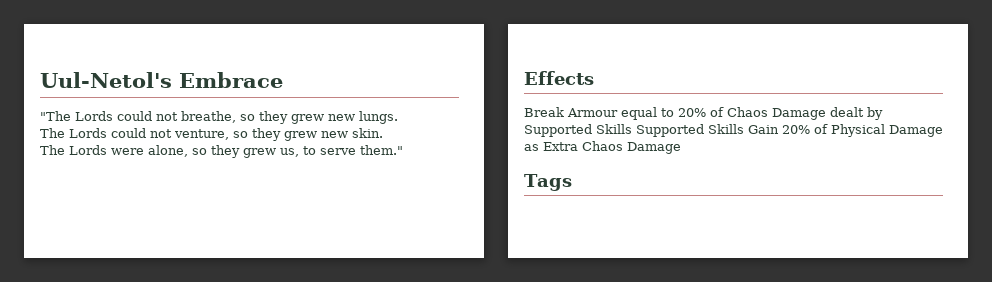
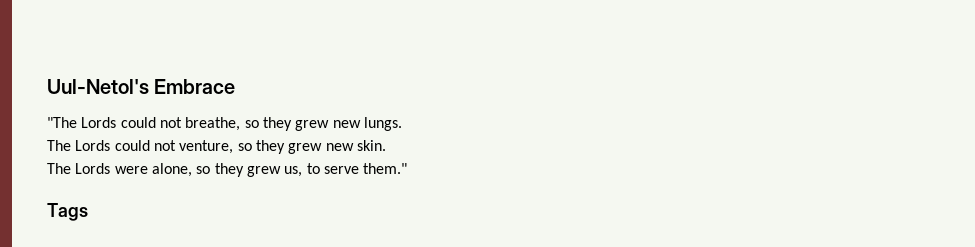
[524,71,594,85] [524,107,883,120] [524,124,943,137] [524,141,681,154] // Effects // Break Armour equal to 20% of Chaos Damage dealt by Supported Skills Supported Skills Gain 20% of Physical Damage as Extra Chaos Damage -> (408, 168) none

